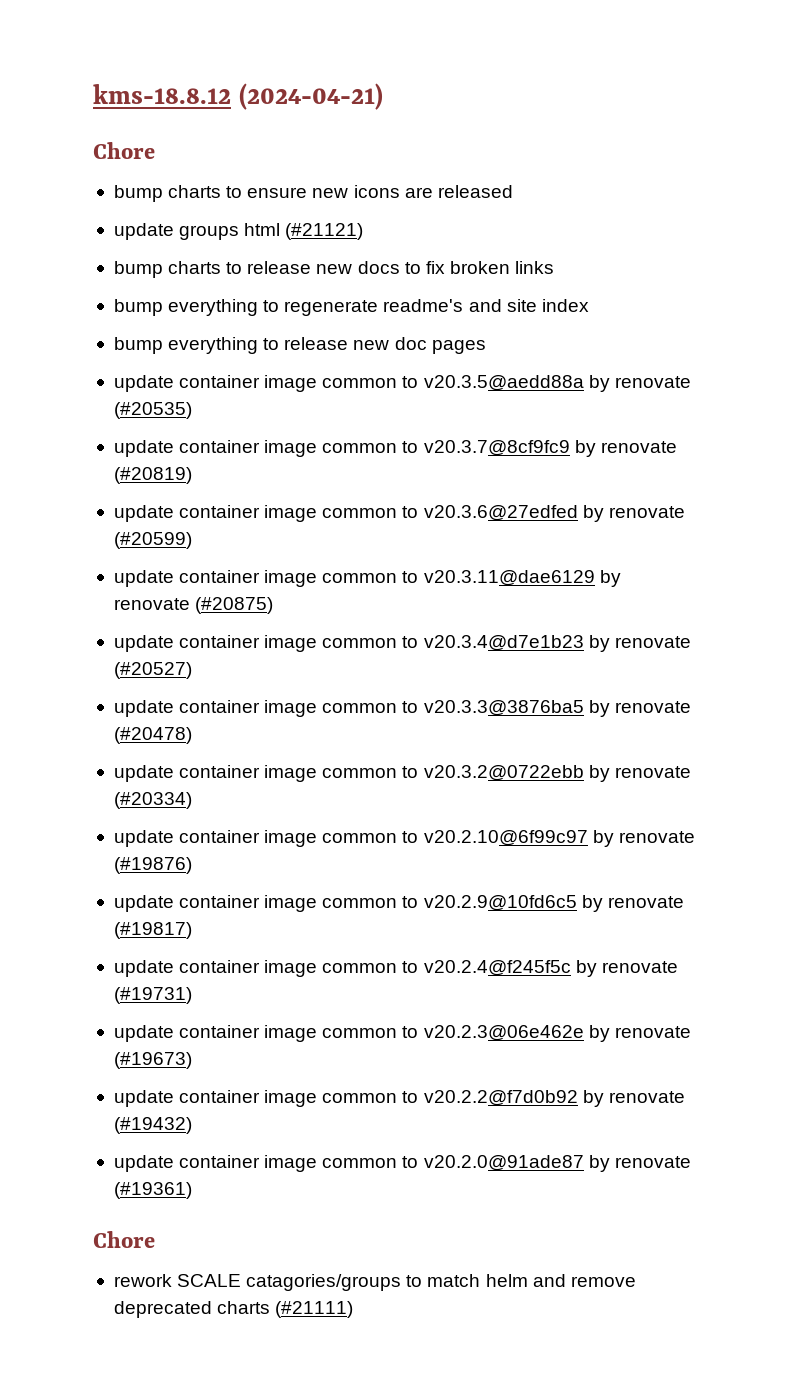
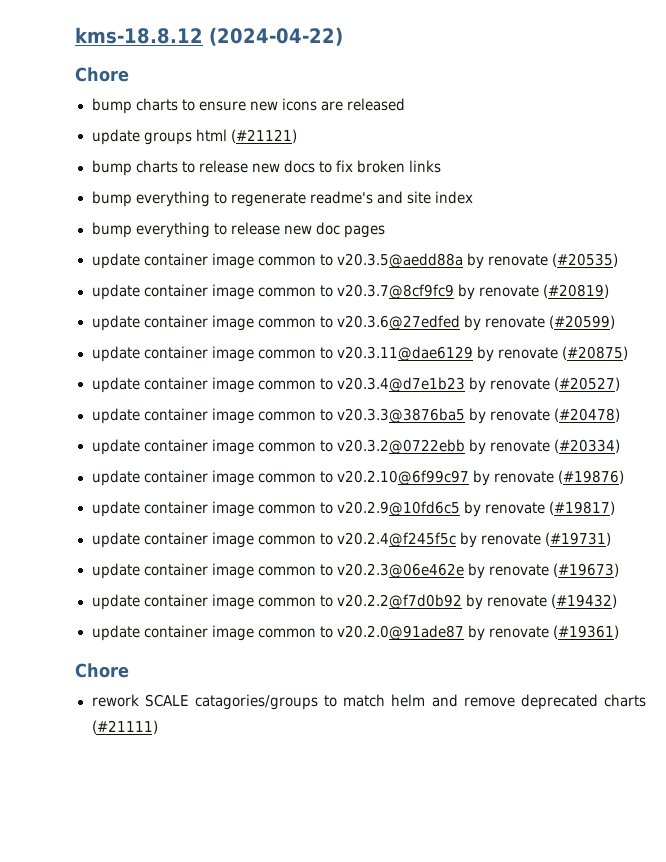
[238,83,383,110] (2024-04-21) -> [209,27,343,46] (2024-04-22)

